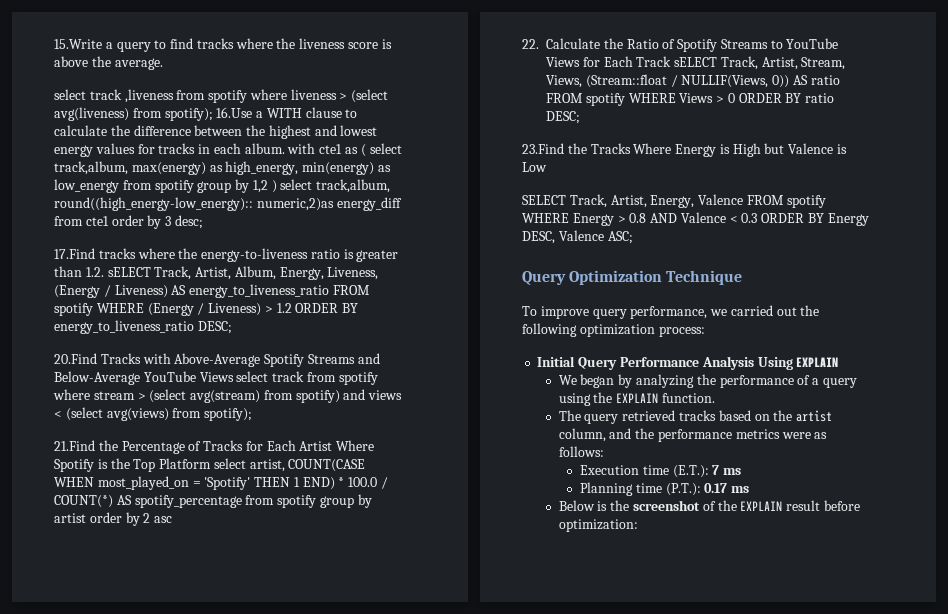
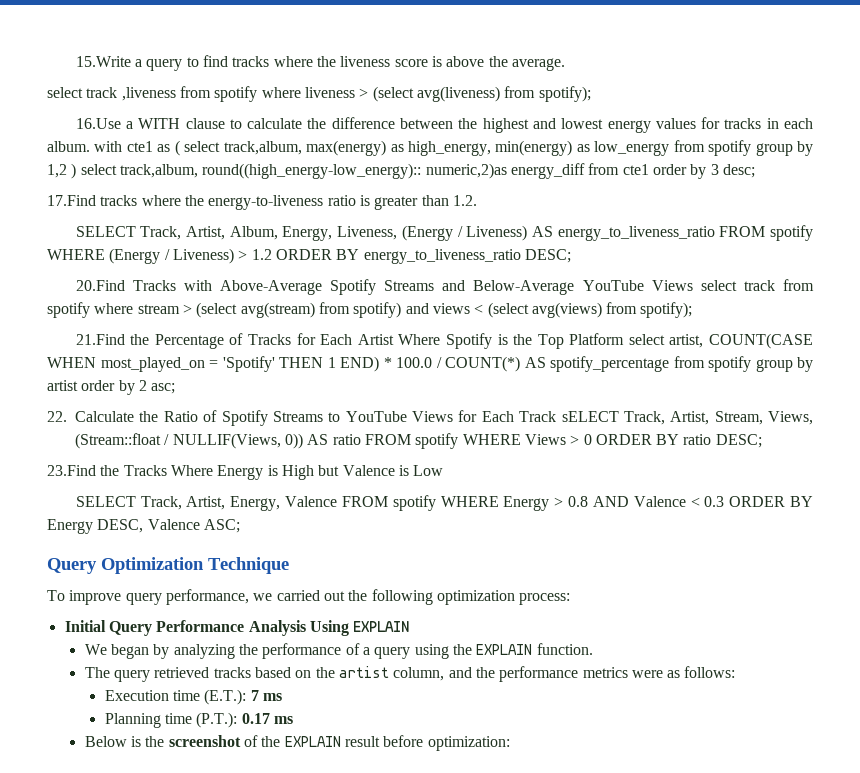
(213, 114) none -> (591, 94) //
[107,267,151,277] sELECT -> [75,226,136,237] // SELECT
[154,516,173,523] asc -> [151,383,176,394] asc;

